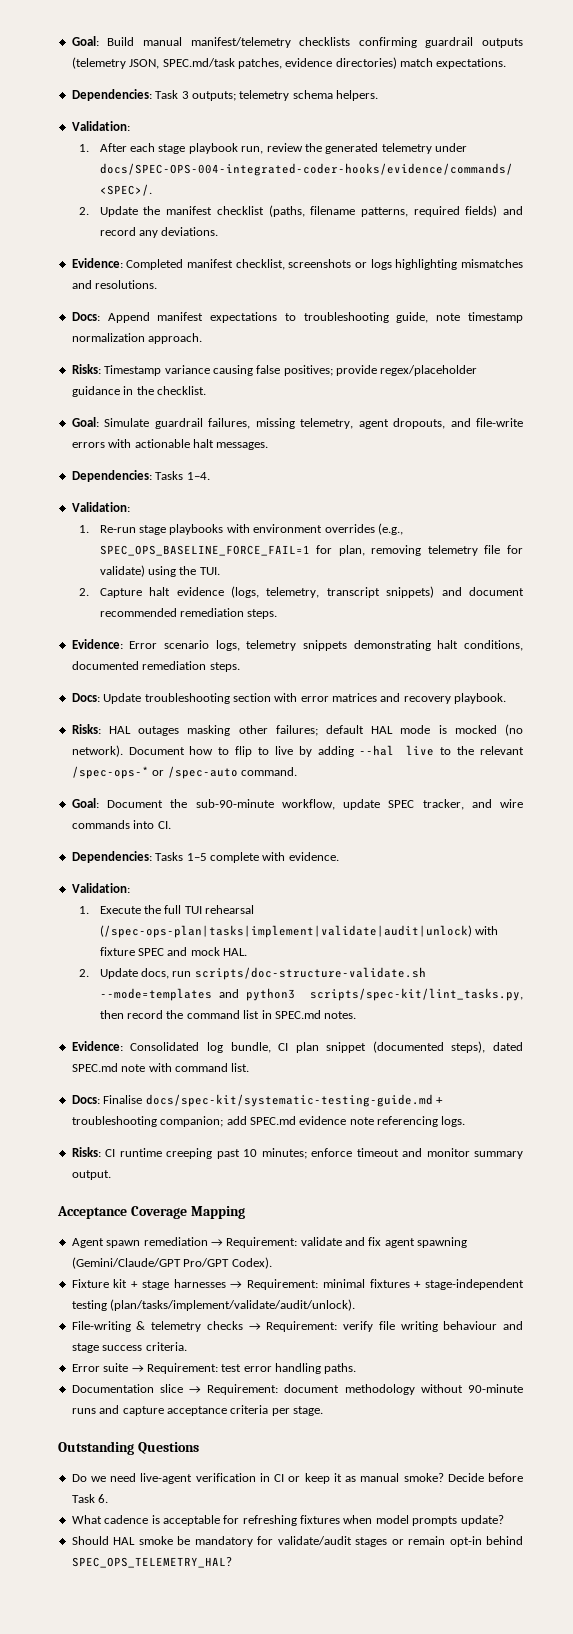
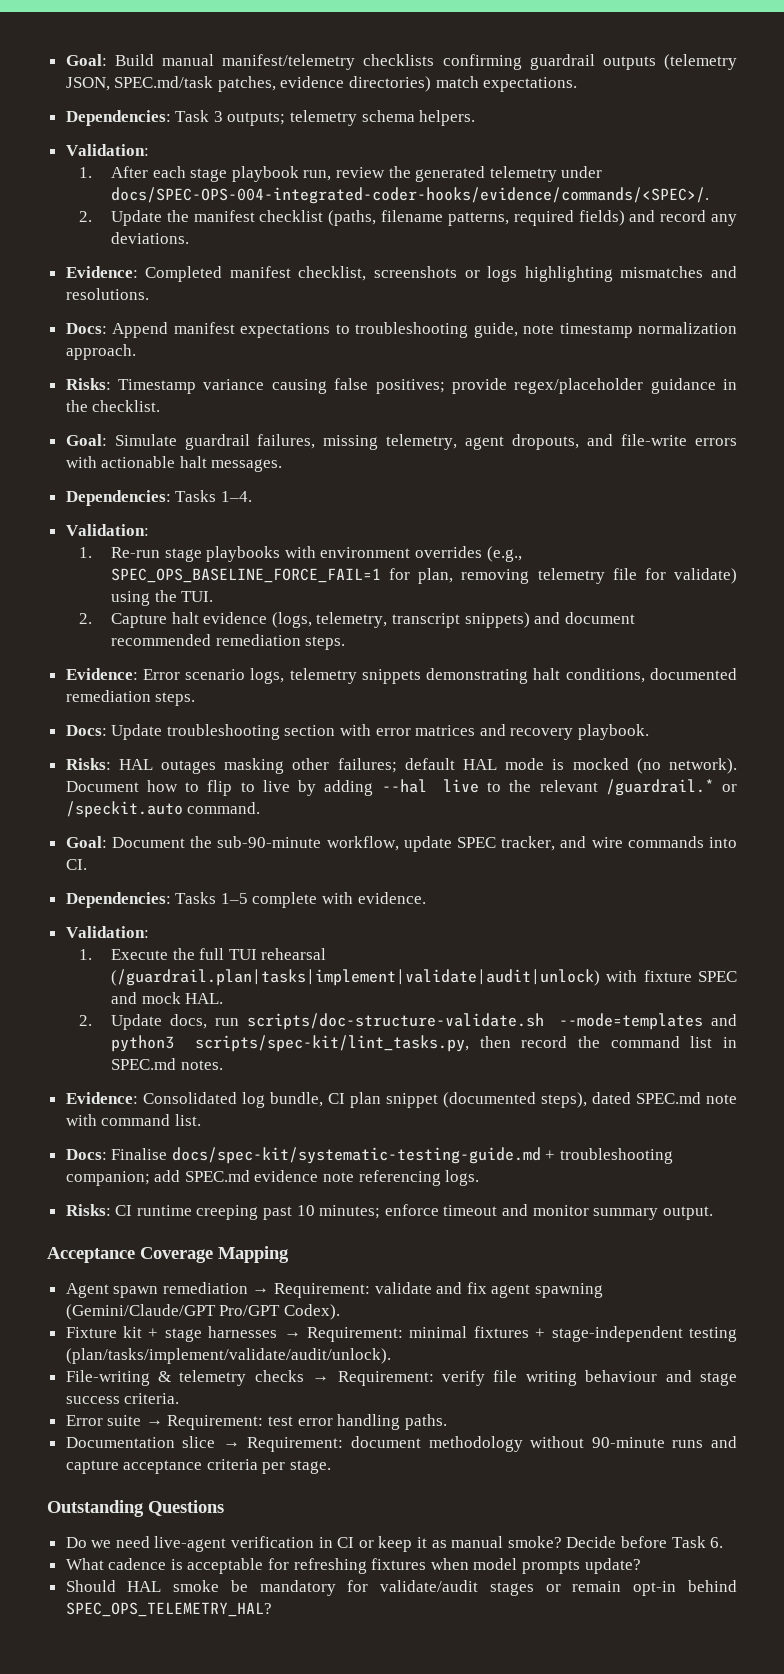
[71,766,238,779] /spec-ops-* or /spec-auto -> [605,779,737,796] [65,801,183,818] /guardrail.* or /speckit.auto
[99,925,472,938] (/spec-ops-plan|tasks|implement|validate|audit|unlock) -> [110,969,600,986] (/guardrail.plan|tasks|implement|validate|audit|unlock)

